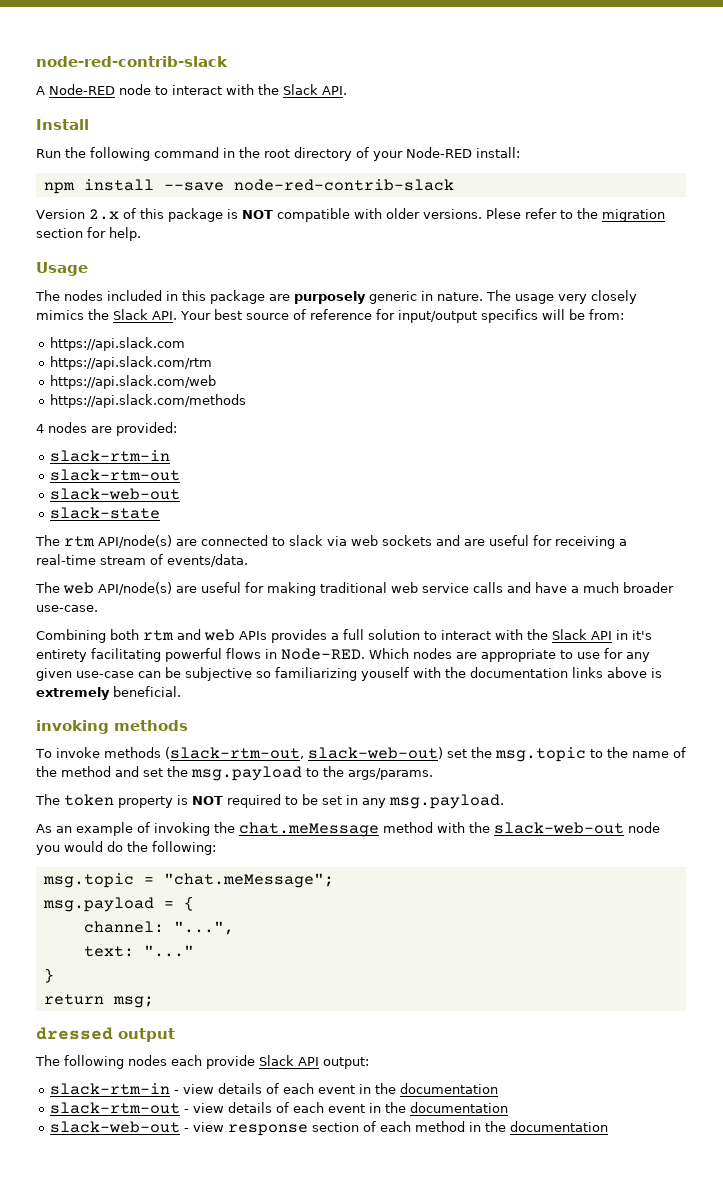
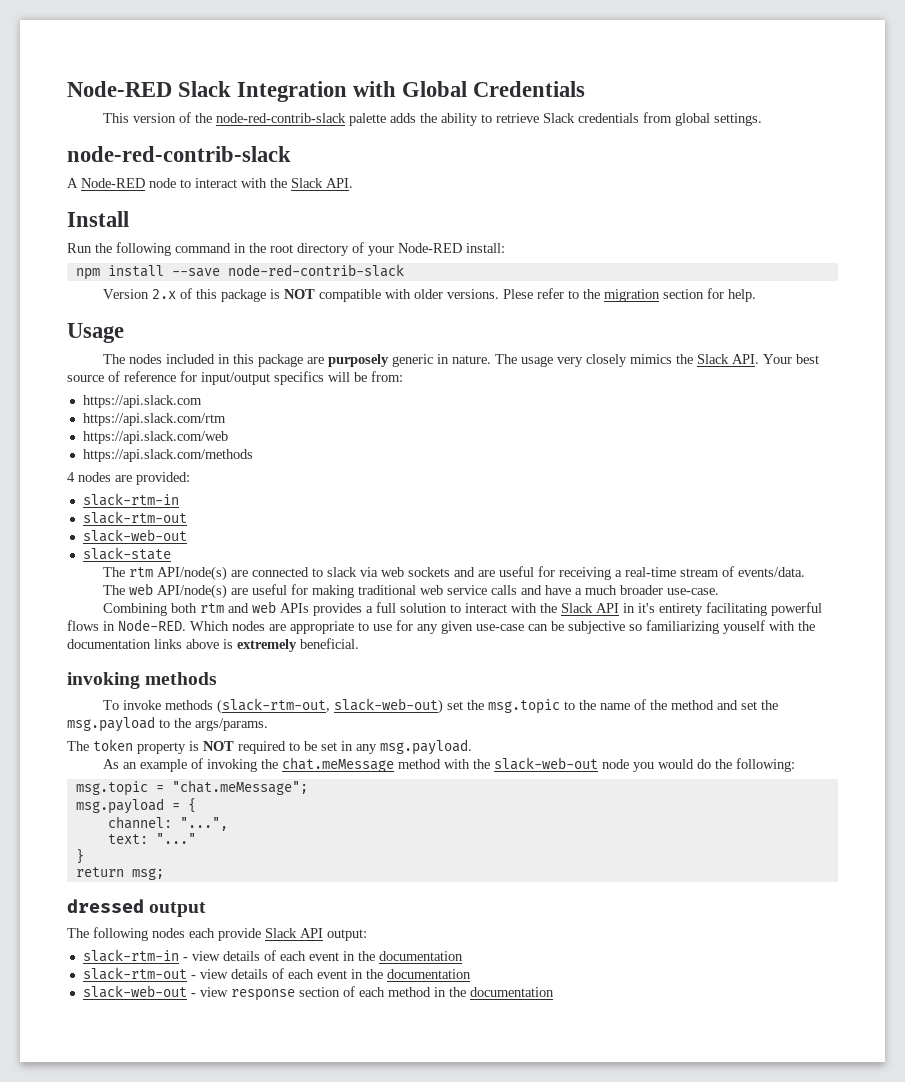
(36, 61) none -> [67,81,586,102] [102,112,762,126] Node-RED Slack Integration with Global Credentials // This version of the node-red-contrib-slack palette adds the ability to retrieve Slack credentials from global settings. //

